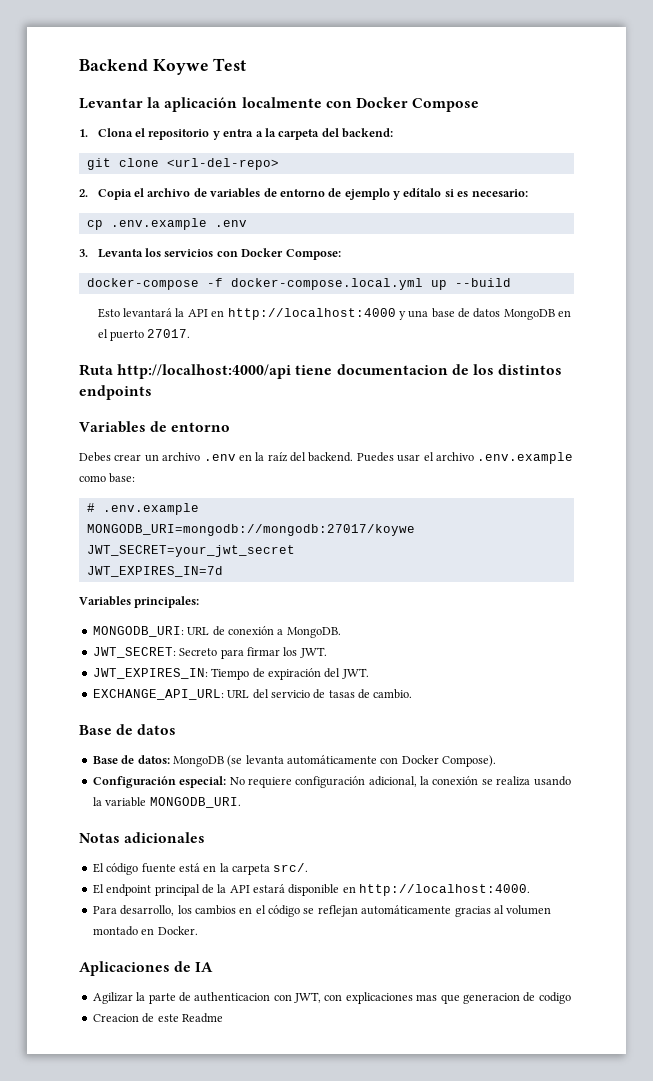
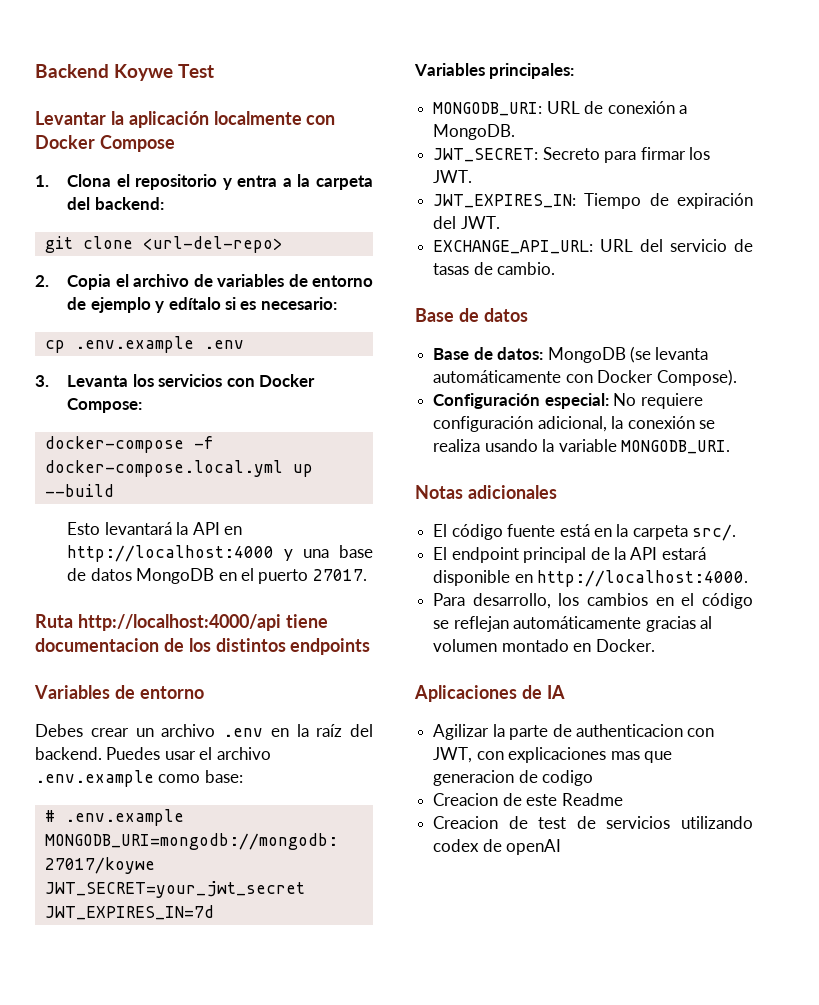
(223, 1018) none -> [433,816,753,829] [433,839,562,855] // Creacion de test de servicios utilizando codex de openAI

